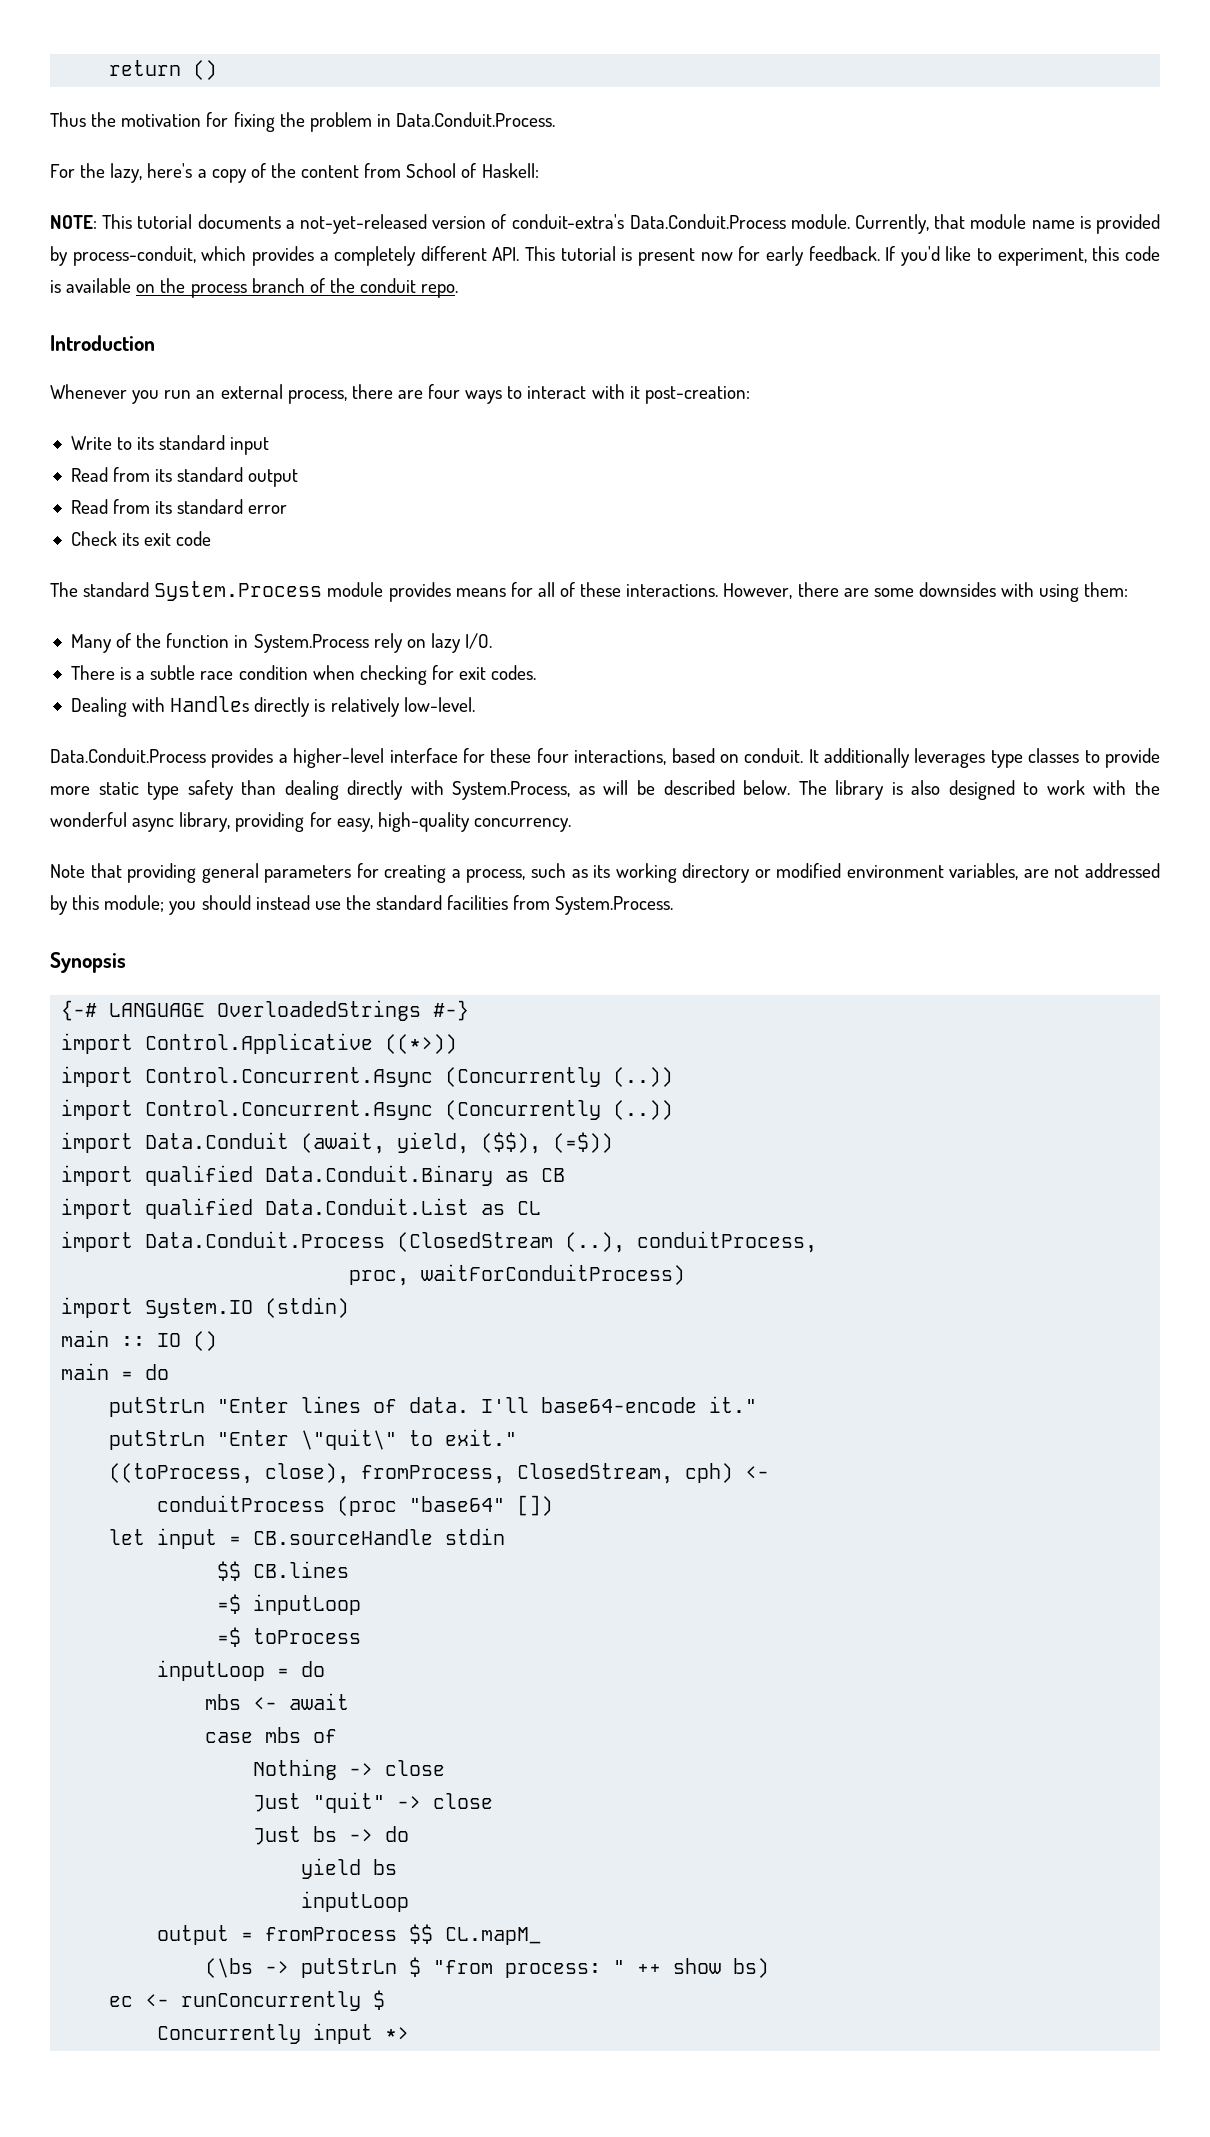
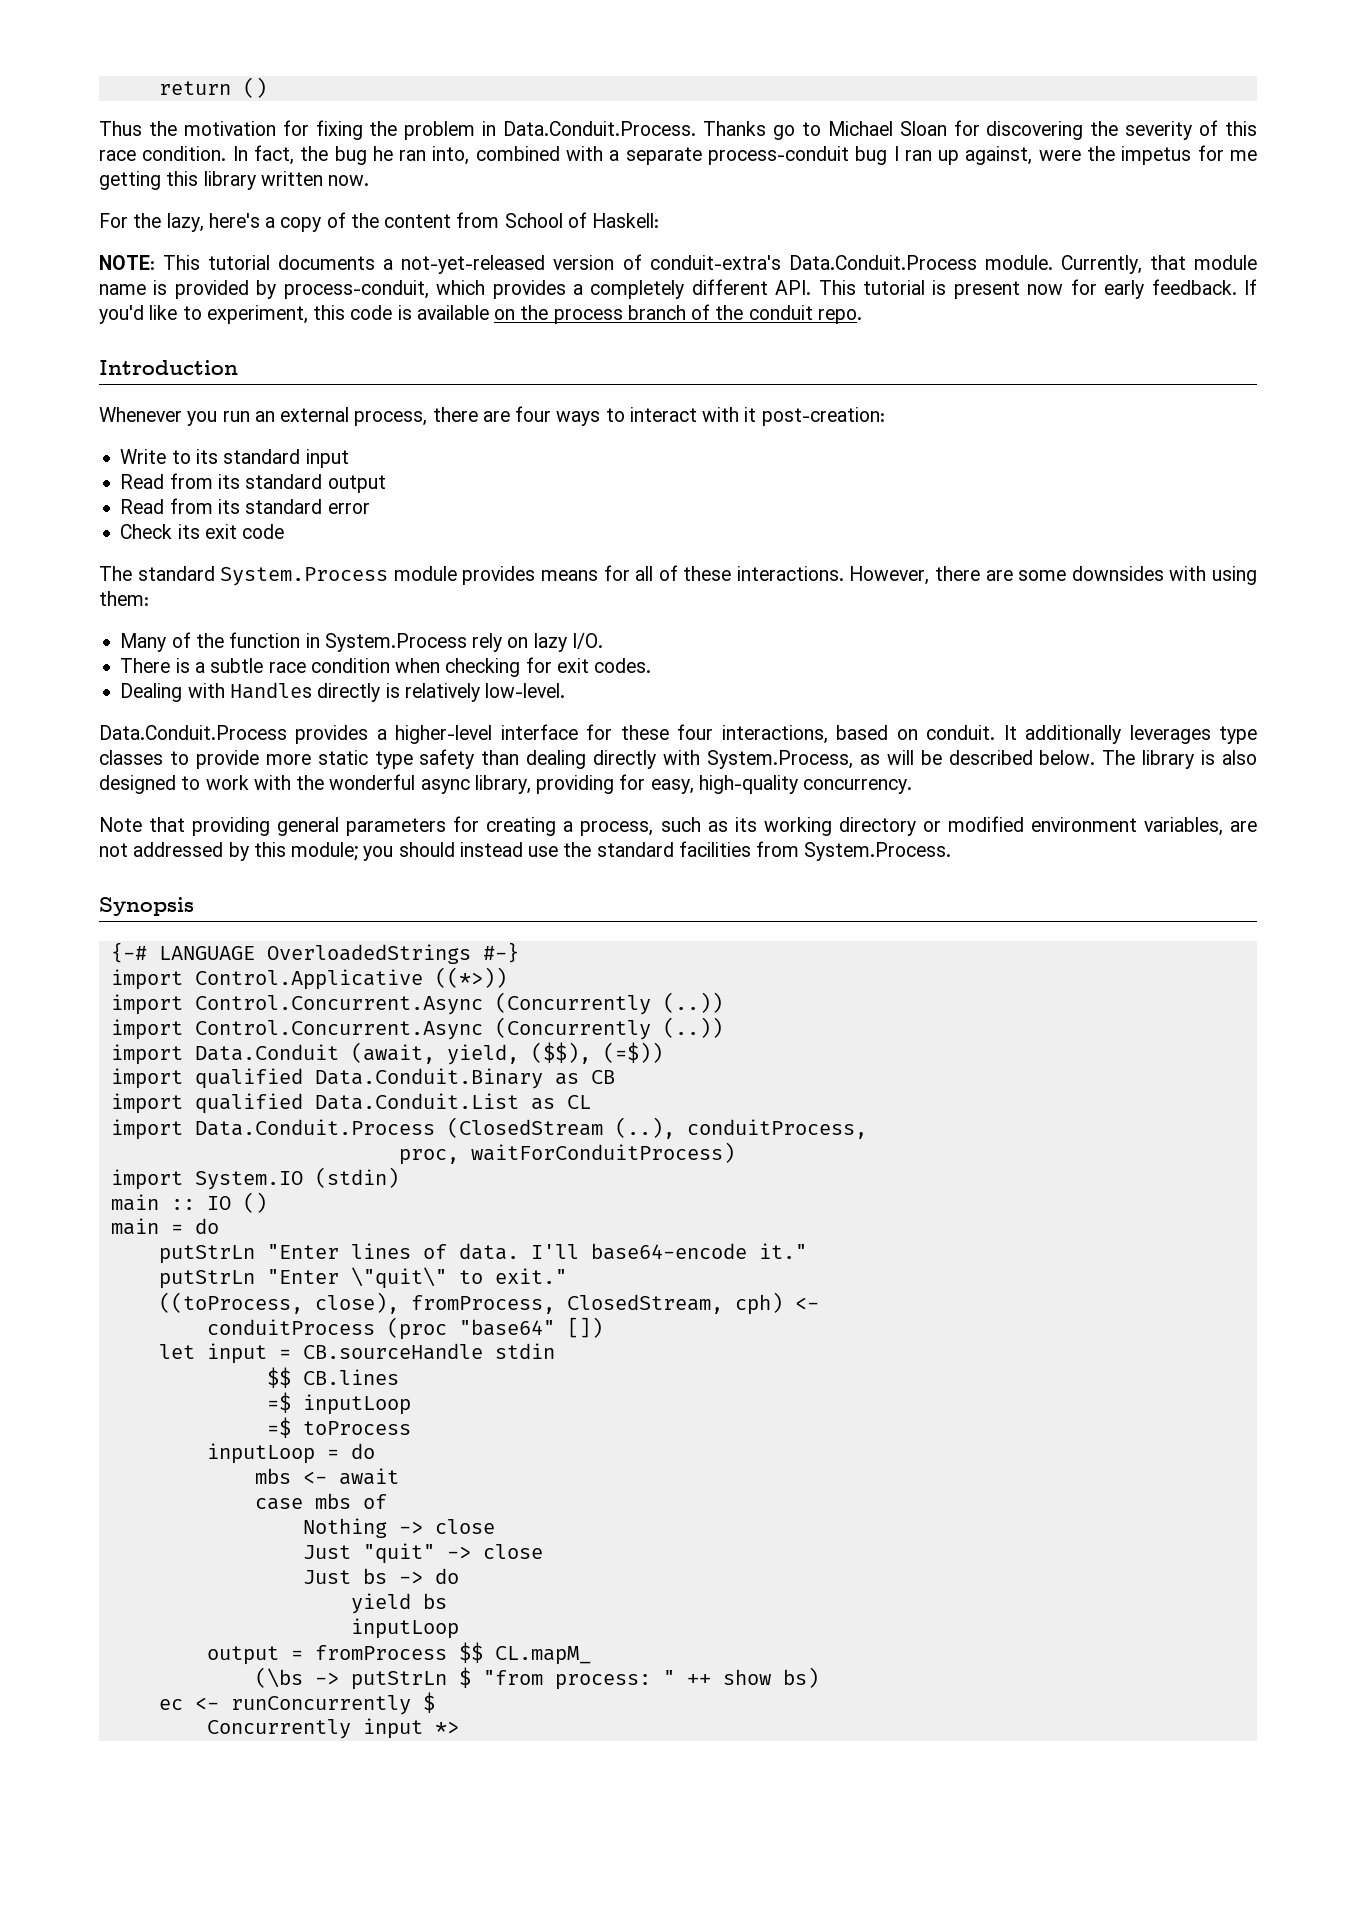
(556, 119) none -> [703,120,1257,140] [99,145,1258,165] [99,171,370,190] Thanks go to Michael Sloan for discovering the severity of this race condition. In fact, the bug he ran into, combined with a separate process-conduit bug I ran up against, were the impetus for me getting this library written now.

